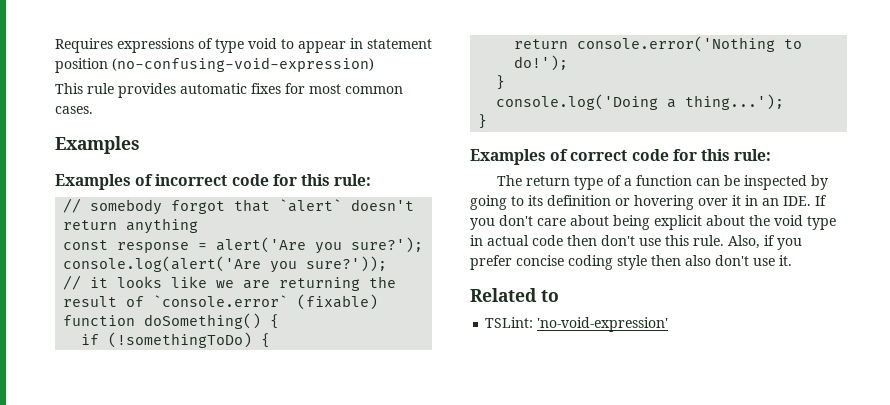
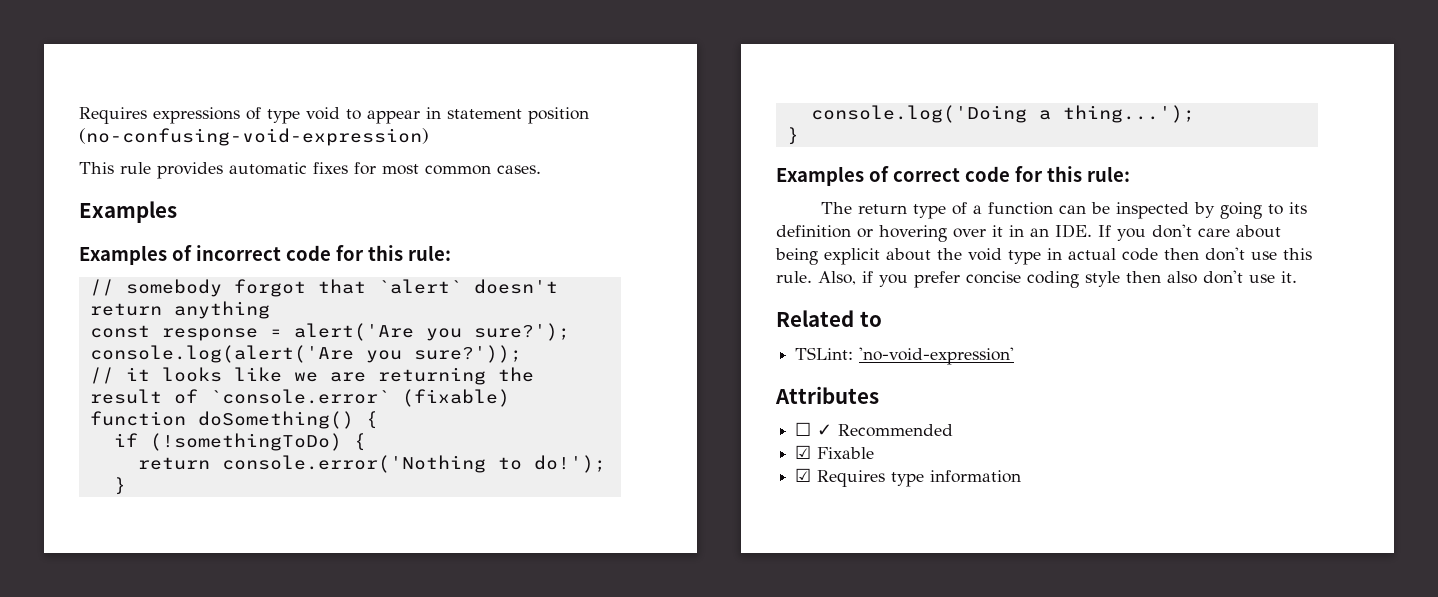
(669, 324) none -> [775,386,879,404] [795,422,954,437] [795,445,875,459] [795,468,1022,487] // Attributes // ☐ ✓ Recommended // ☑ Fixable // ☑ Requires type information

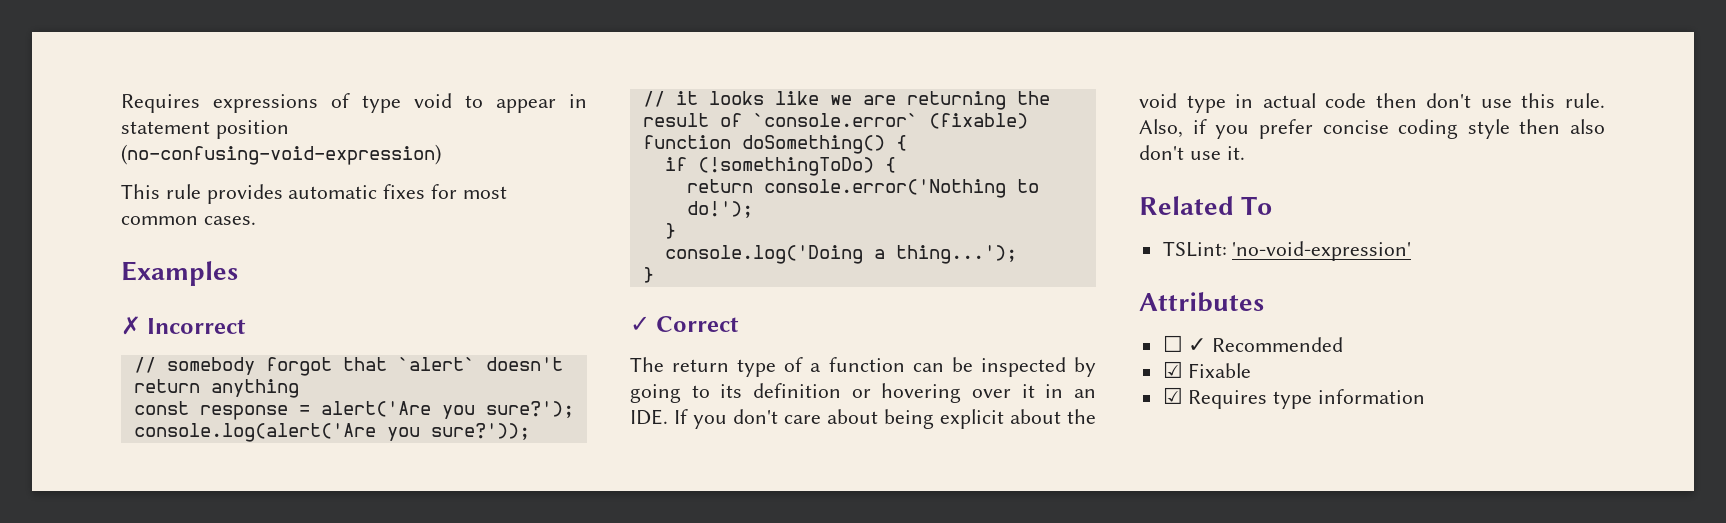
[79,245,451,265] Examples of incorrect code for this rule: -> [121,316,247,335] ✗ Incorrect
[776,166,1130,186] Examples of correct code for this rule: -> [630,316,740,332] ✓ Correct
[859,311,882,327] to -> [1241,196,1273,215] To

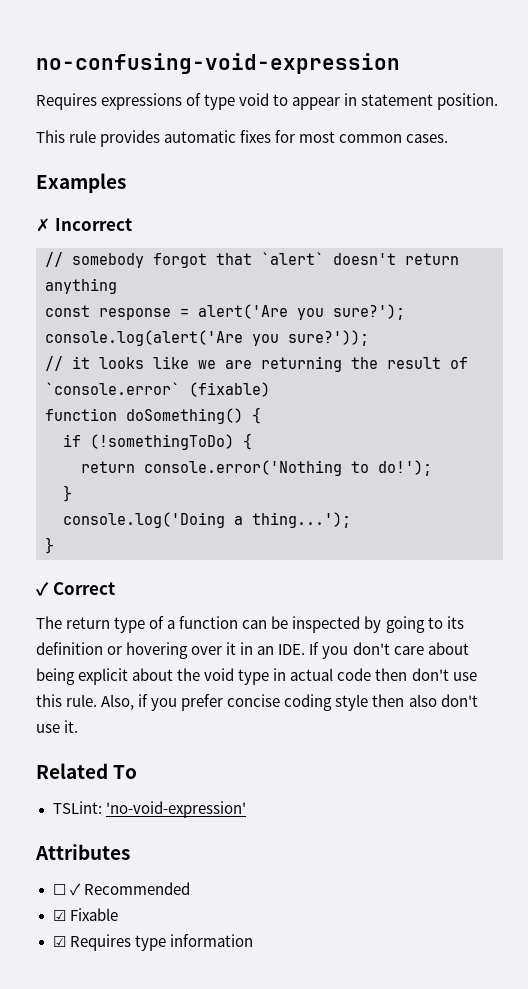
(121, 103) none -> [36,53,400,74] no-confusing-void-expression //
[215,120,289,139] [121,144,441,165] position (no-confusing-void-expression) -> [437,93,499,110] position.

